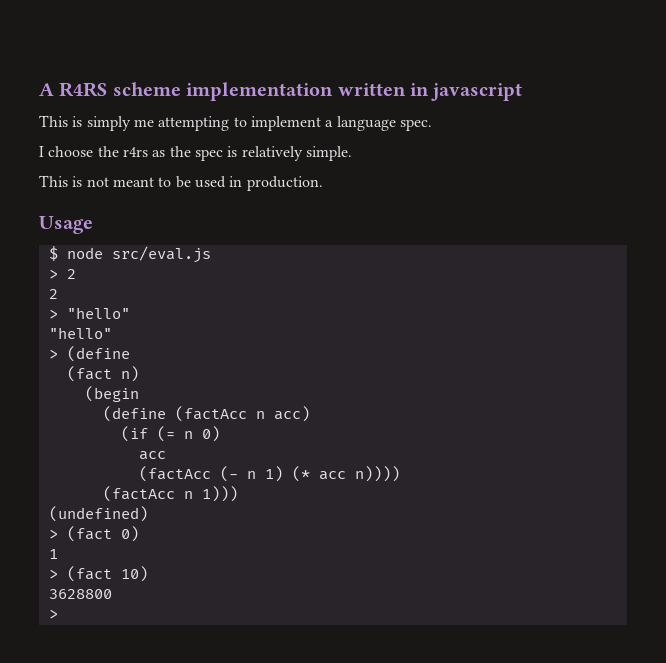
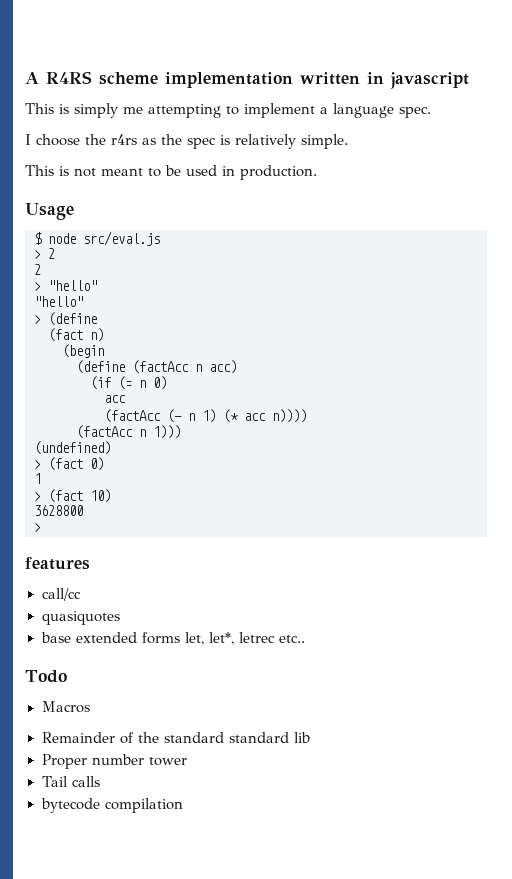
(58, 614) none -> [25,557,90,570] [41,588,81,601] [41,611,120,625] [40,632,305,645] [25,670,67,683] [41,701,90,713] [41,732,310,744] [41,754,187,769] [41,776,101,787] [40,798,183,813] // features // call/cc // quasiquotes // base extended forms let, let*, letrec etc.. // Todo // Macros // Remainder of the standard standard lib // Proper number tower // Tail calls // bytecode compilation

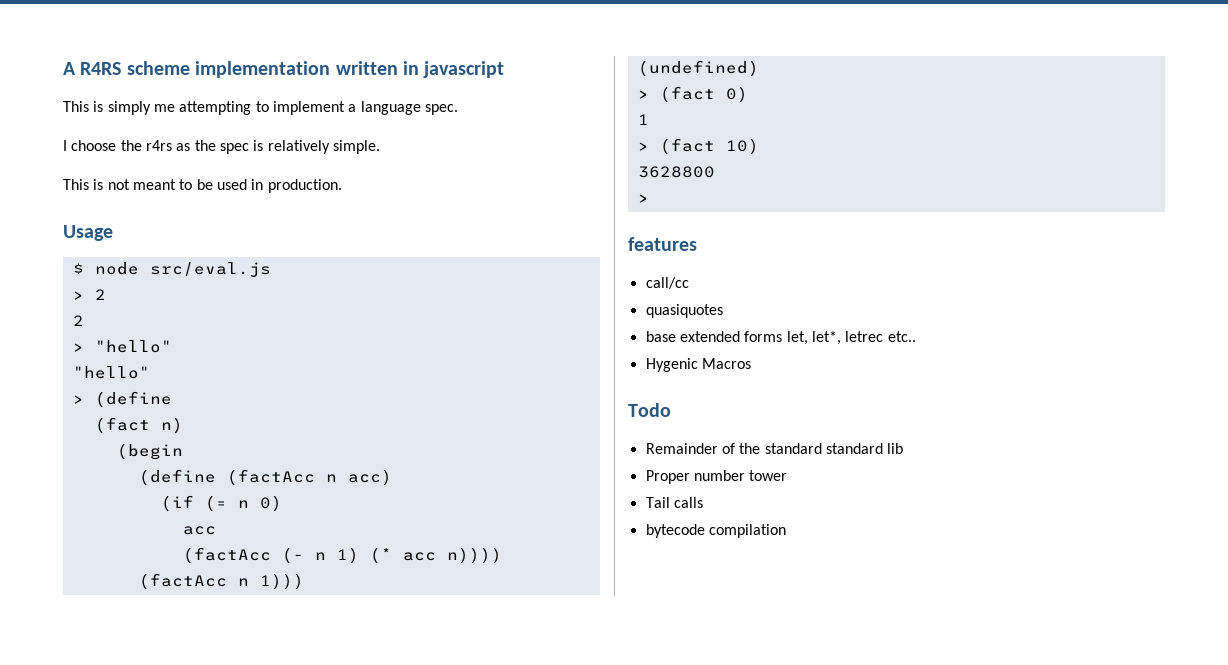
(305, 639) none -> [645,358,751,372] // Hygenic Macros
[41,701,90,713] // Macros -> (671, 410) none

